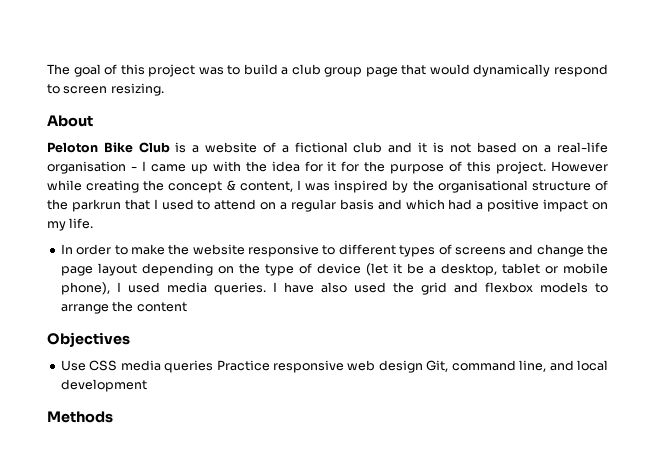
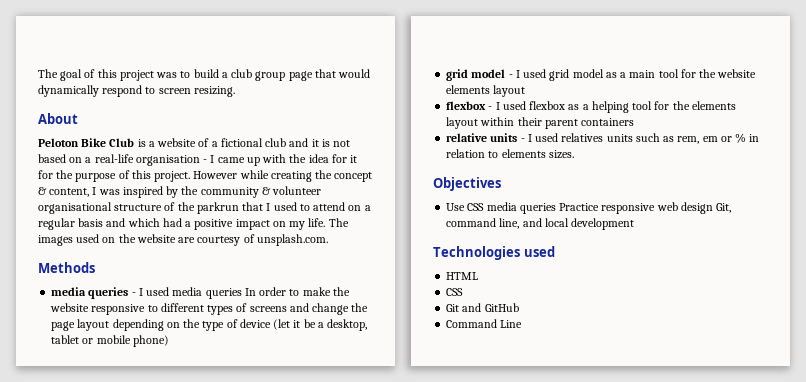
(434, 185) none -> [200,186,322,198] community & volunteer
(94, 223) // -> [328,218,349,227] [38,234,328,246] [38,262,95,273] [51,287,242,299] The images used on the website are courtesy of unsplash.com. // Methods // media queries - I used media queries
[60,282,609,295] [60,301,187,314] phone), I used media queries. I have also used the grid and flexbox models to arrange the content -> [132,335,169,347] [446,69,757,81] [446,85,526,97] [446,101,736,113] [446,117,635,129] [446,133,760,144] [446,149,574,159] phone) // grid model - I used grid model as a main tool for the website elements layout // flexbox - I used flexbox as a helping tool for the elements layout within their parent containers // relative units - I used relatives units such as rem, em or % in relation to elements sizes.
[47,411,113,423] Methods -> [433,246,555,260] [446,272,479,280] [446,288,464,296] [446,303,519,312] [446,319,523,328] Technologies used // HTML // CSS // Git and GitHub // Command Line

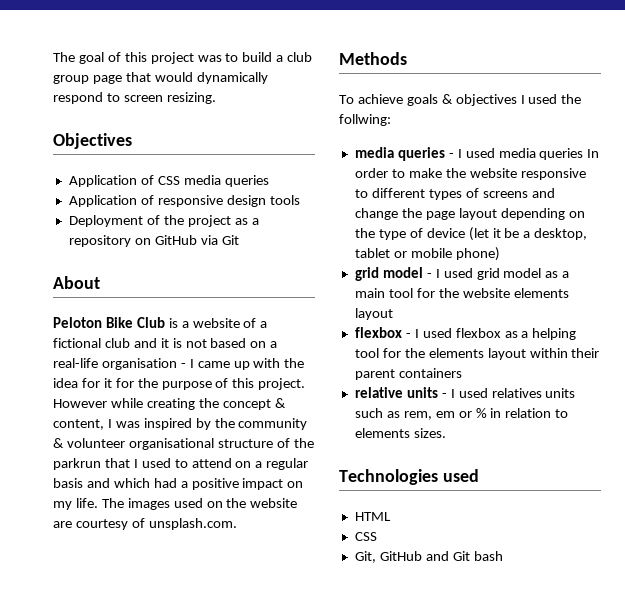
(235, 91) none -> [53,133,132,149] [68,175,269,187] [68,195,300,207] [68,215,259,227] [68,235,239,247] // Objectives // Application of CSS media queries // Application of responsive design tools // Deployment of the project as a repository on GitHub via Git
(95, 267) none -> [339,94,582,106] [339,114,391,126] // To achieve goals & objectives I used the follwing:
[433,177,501,191] [446,202,732,214] [446,218,635,230] // Objectives // Use CSS media queries Practice responsive web design Git, command line, and local development -> (446, 433) none
[446,303,519,312] [446,319,523,328] Git and GitHub // Command Line -> [354,551,503,563] Git, GitHub and Git bash

